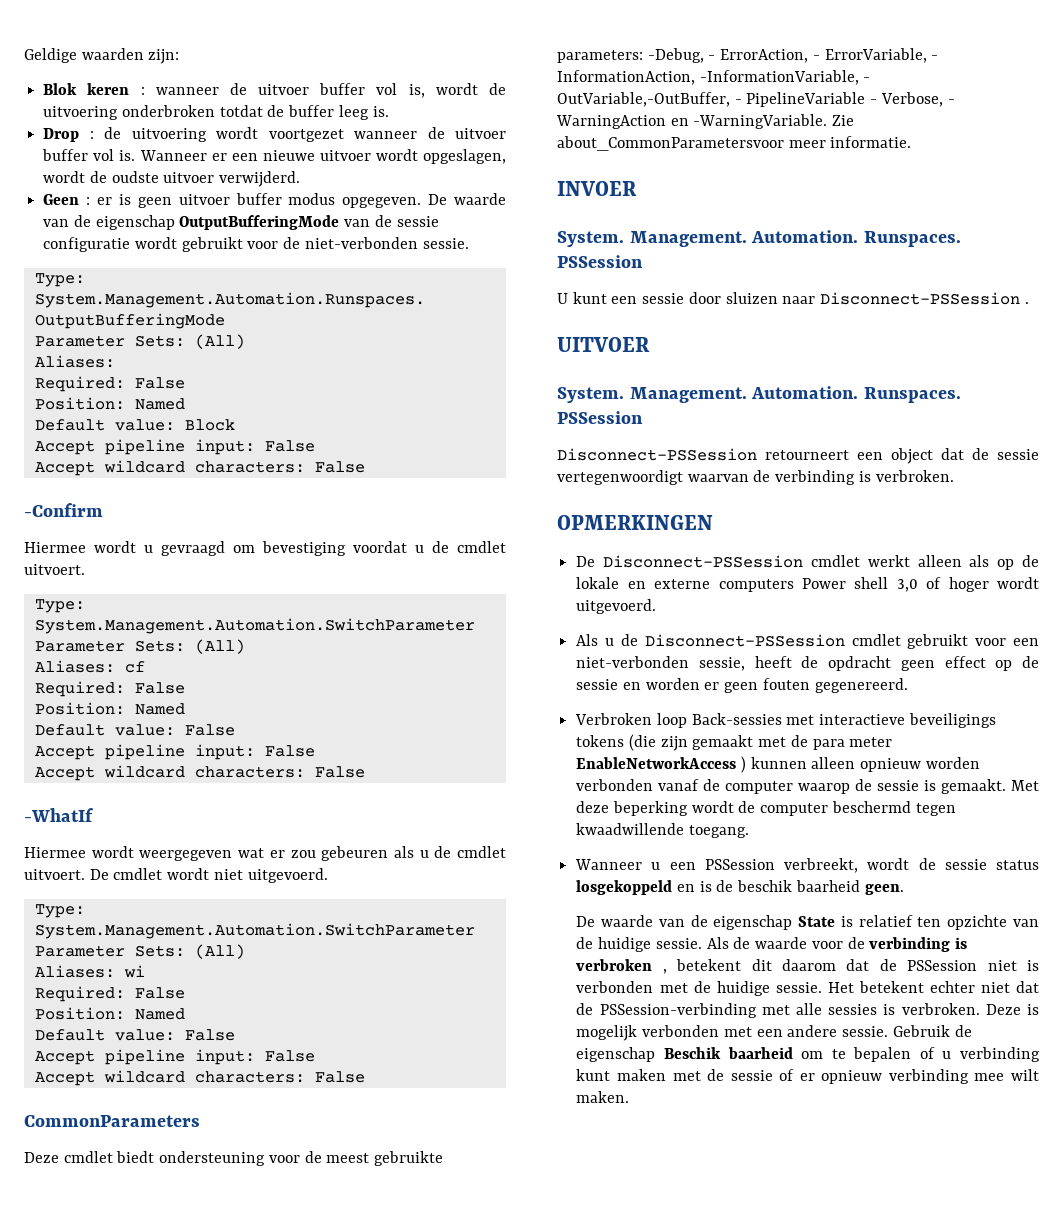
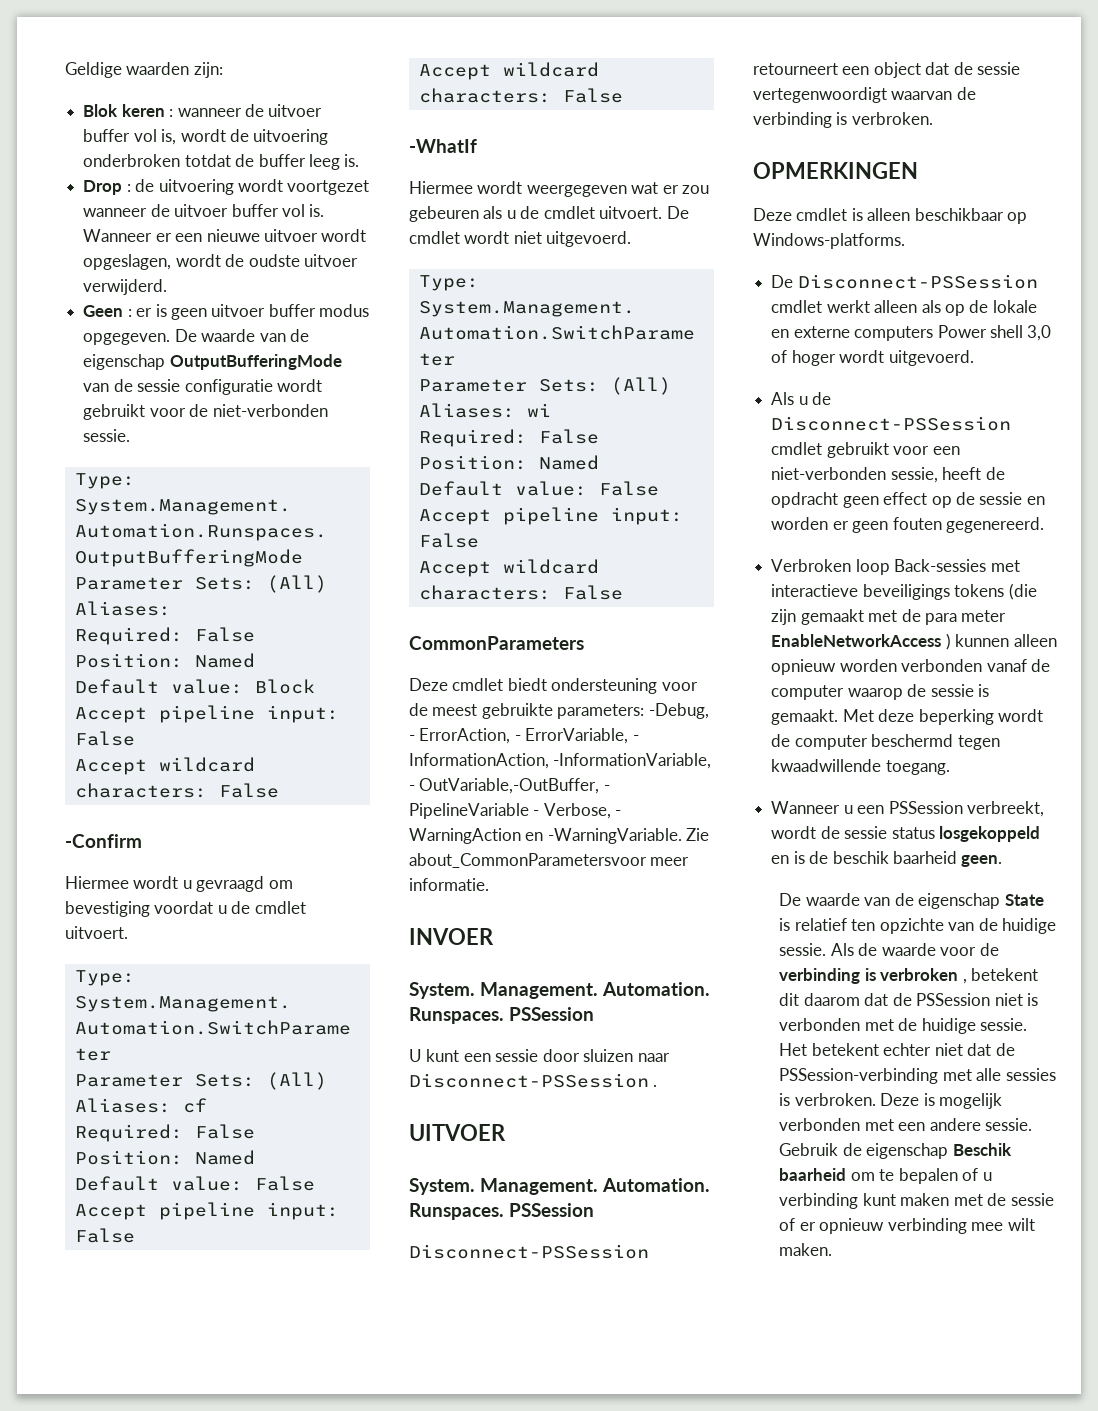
(713, 522) none -> [753,208,1028,224] [753,233,905,249] // Deze cmdlet is alleen beschikbaar op Windows-platforms.

